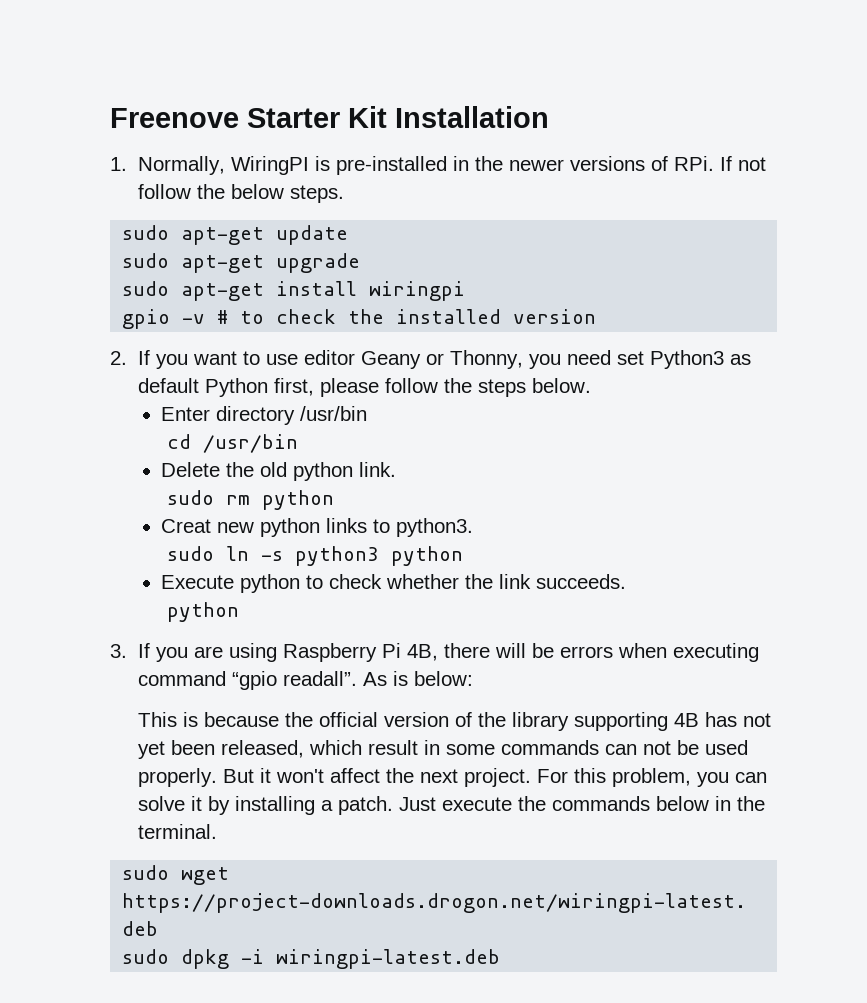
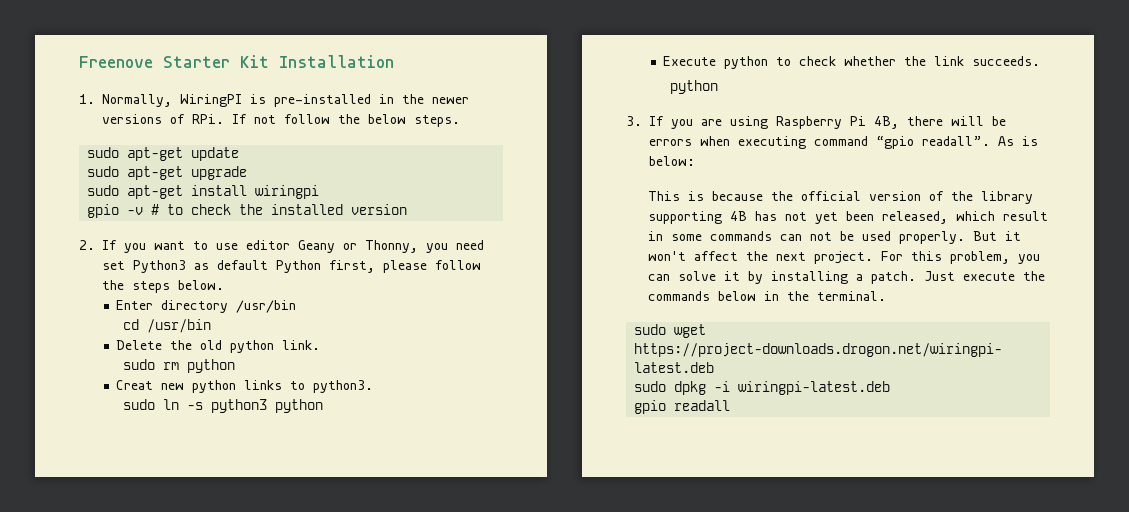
(501, 959) none -> [634,400,731,414] // gpio readall

